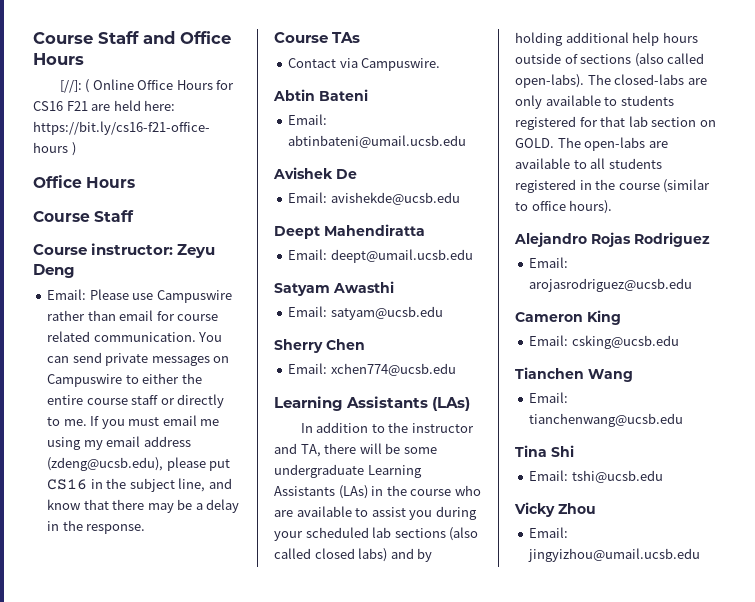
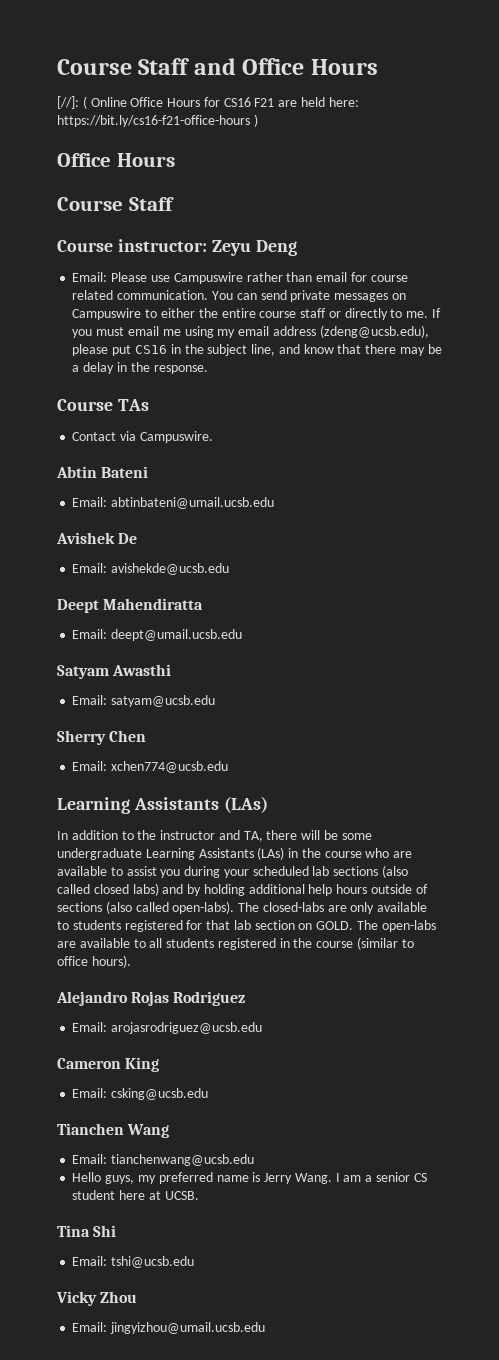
(684, 420) none -> [72,1172,427,1184] [72,1190,199,1200] // Hello guys, my preferred name is Jerry Wang. I am a senior CS student here at UCSB.

